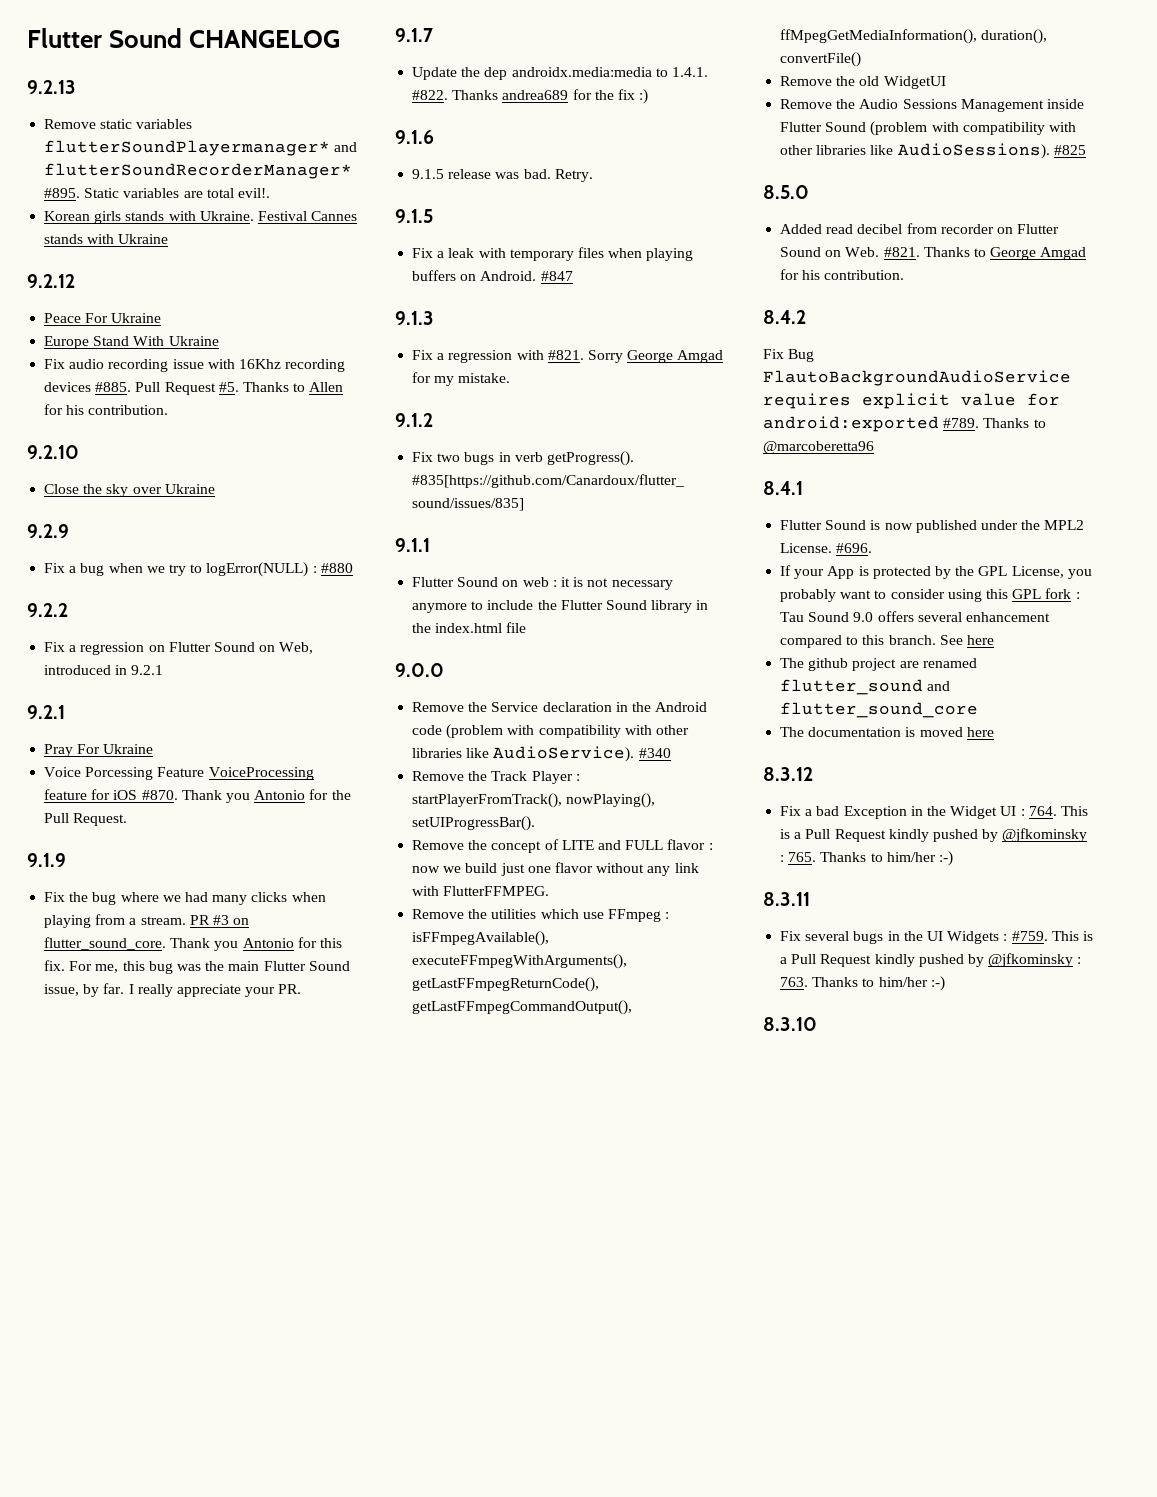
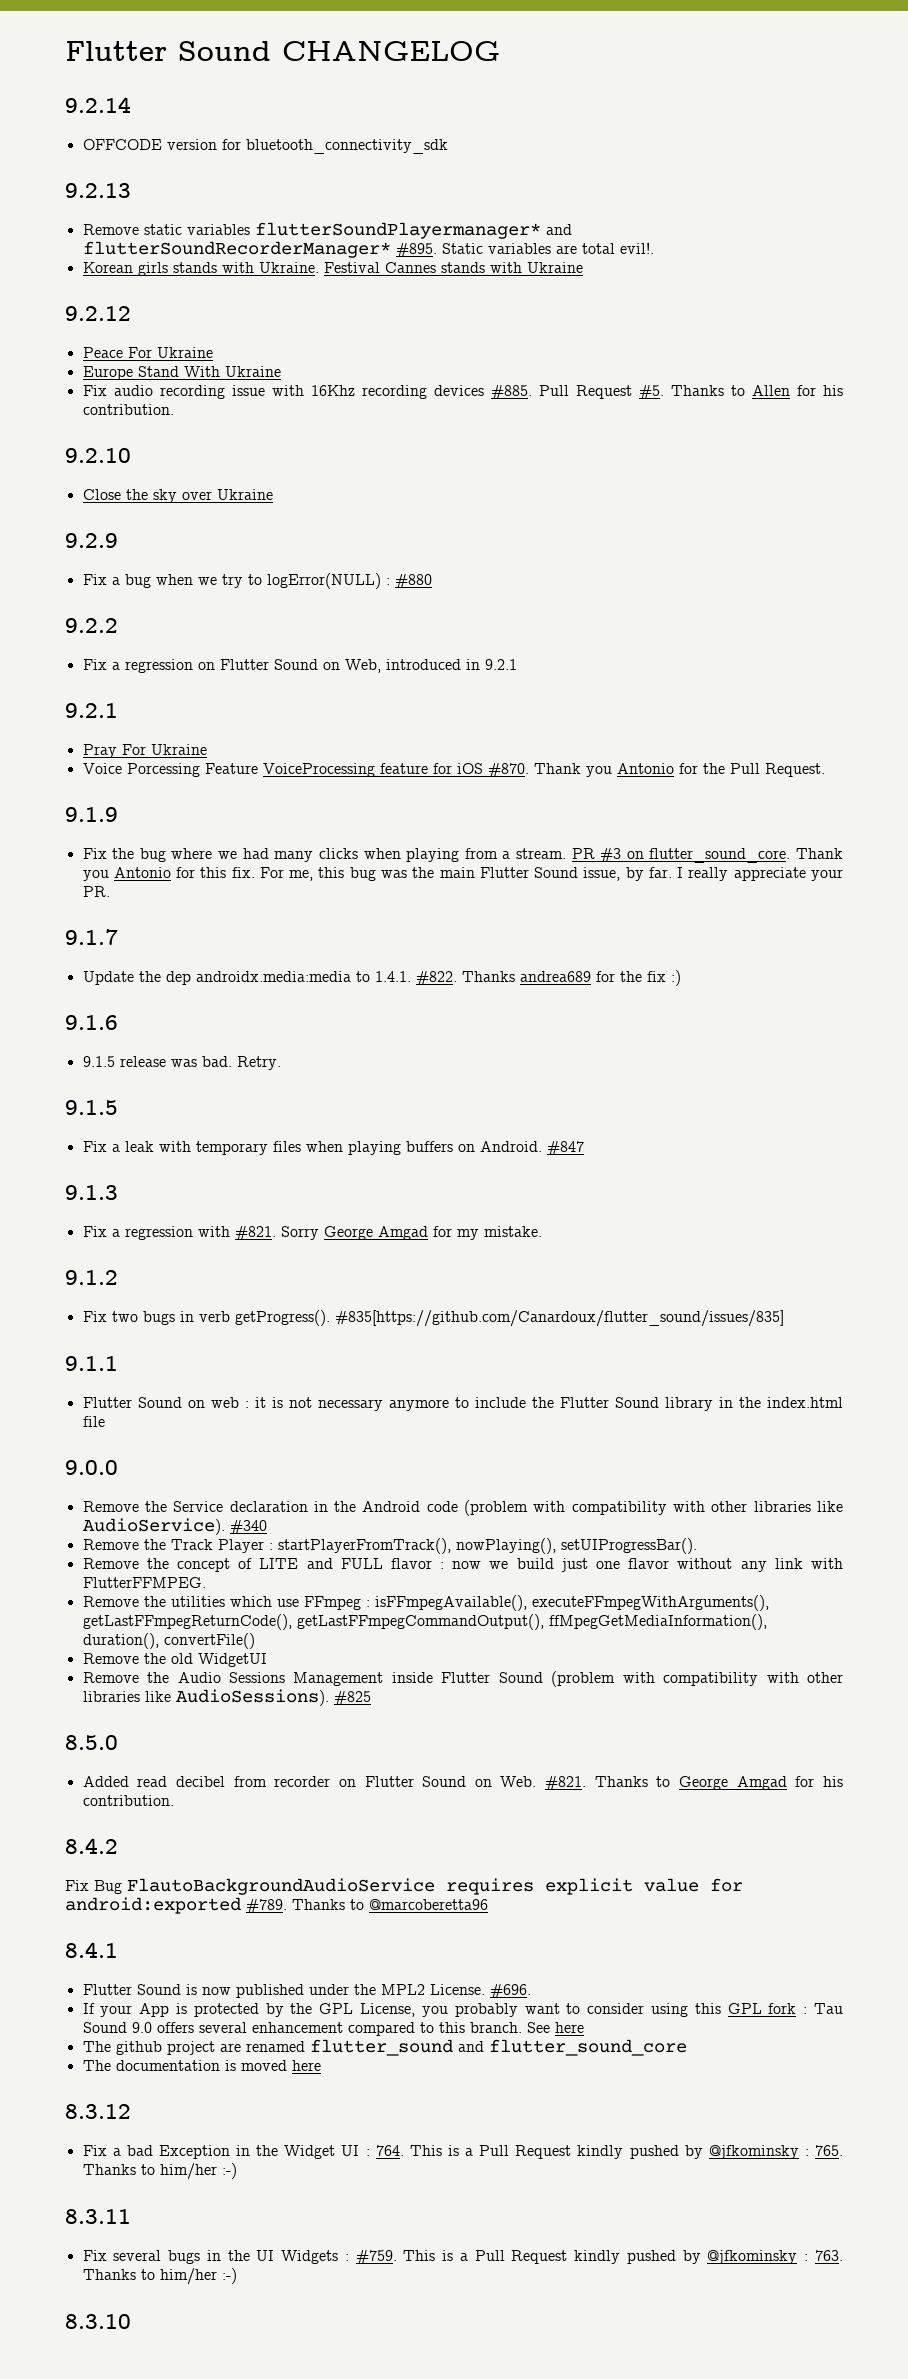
(341, 39) none -> [65,97,131,113] [82,139,448,154] // 9.2.14 // OFFCODE version for bluetooth_connectivity_sdk

